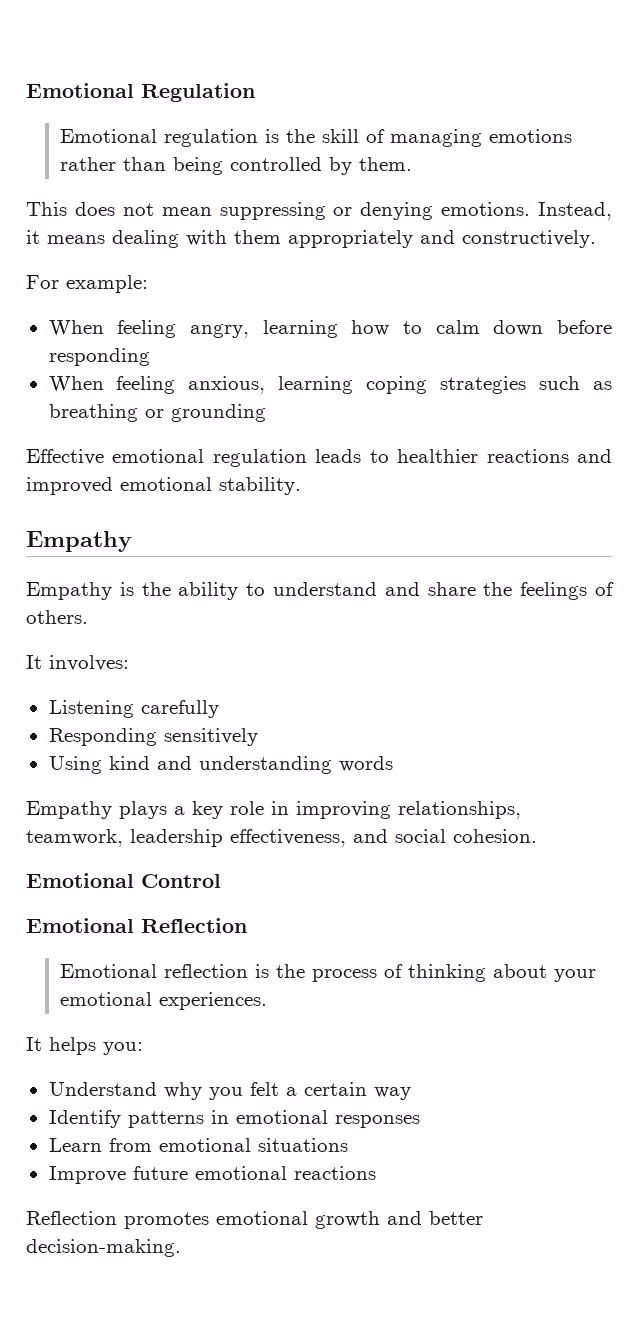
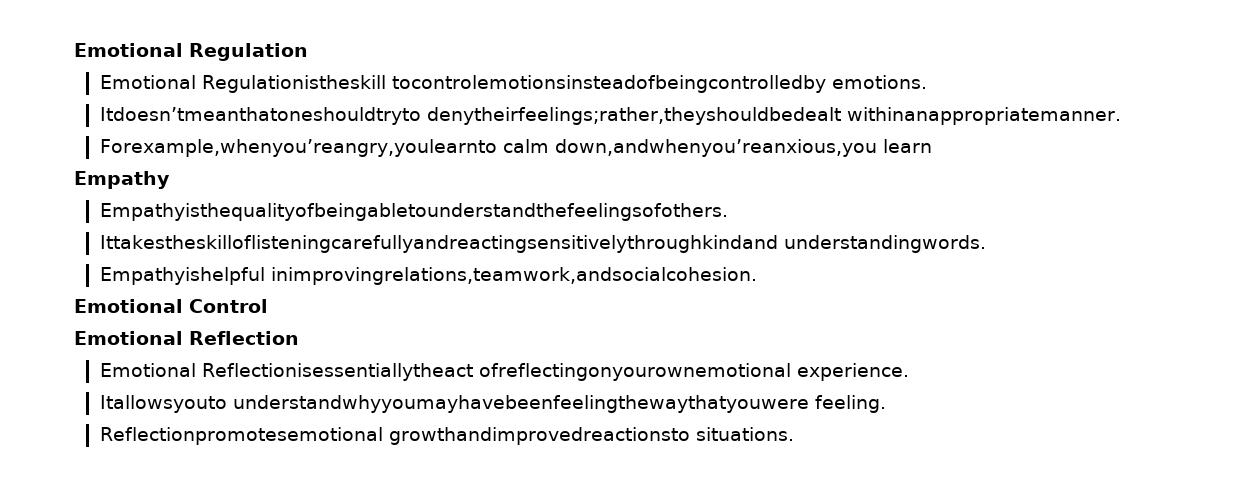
[163,129,572,147] [59,157,412,175] [26,202,612,220] [26,230,596,248] [26,275,148,293] [48,320,612,338] [48,348,150,366] [48,376,612,394] [48,404,266,422] [26,449,613,467] [26,477,301,495] [26,531,132,552] [26,582,614,600] [26,610,88,624] [26,655,129,671] [48,700,219,718] [48,728,258,746] [48,756,393,774] [26,801,521,819] [26,829,537,847] regulation is the skill of managing emotions rather than being controlled by them. // This does not mean suppressing or denying emotions. Instead, it means dealing with them appropriately and constructively. // For example: // When feeling angry, learning how to calm down before responding // When feeling anxious, learning coping strategies such as breathing or grounding // Effective emotional regulation leads to healthier reactions and improved emotional stability. // Empathy // Empathy is the ability to understand and share the feelings of others. // It involves: // Listening carefully // Responding sensitively // Using kind and understanding words // Empathy plays a key role in improving relationships, teamwork, leadership effectiveness, and social cohesion. -> [201,75,927,93] [99,107,1121,125] [99,139,932,157] [74,171,170,189] [99,203,728,221] [99,235,986,253] [99,267,757,285] Regulationistheskill tocontrolemotionsinsteadofbeingcontrolledby emotions. // Itdoesn’tmeanthatoneshouldtryto denytheirfeelings;rather,theyshouldbedealt withinanappropriatemanner. // Forexample,whenyou’reangry,youlearnto calm down,andwhenyou’reanxious,you learn // Empathy // Empathyisthequalityofbeingabletounderstandthefeelingsofothers. // Ittakestheskilloflisteningcarefullyandreactingsensitivelythroughkindand understandingwords. // Empathyishelpful inimprovingrelations,teamwork,andsocialcohesion.
[163,964,596,982] [59,992,267,1010] [26,1037,143,1055] [48,1082,411,1100] [48,1110,420,1128] [48,1138,348,1152] [48,1166,376,1184] [26,1211,483,1229] [26,1239,181,1257] reflection is the process of thinking about your emotional experiences. // It helps you: // Understand why you felt a certain way // Identify patterns in emotional responses // Learn from emotional situations // Improve future emotional reactions // Reflection promotes emotional growth and better decision-making. -> [201,363,909,381] [99,395,886,413] [99,427,794,445] Reflectionisessentiallytheact ofreflectingonyourownemotional experience. // Itallowsyouto understandwhyyoumayhavebeenfeelingthewaythatyouwere feeling. // Reflectionpromotesemotional growthandimprovedreactionsto situations.

